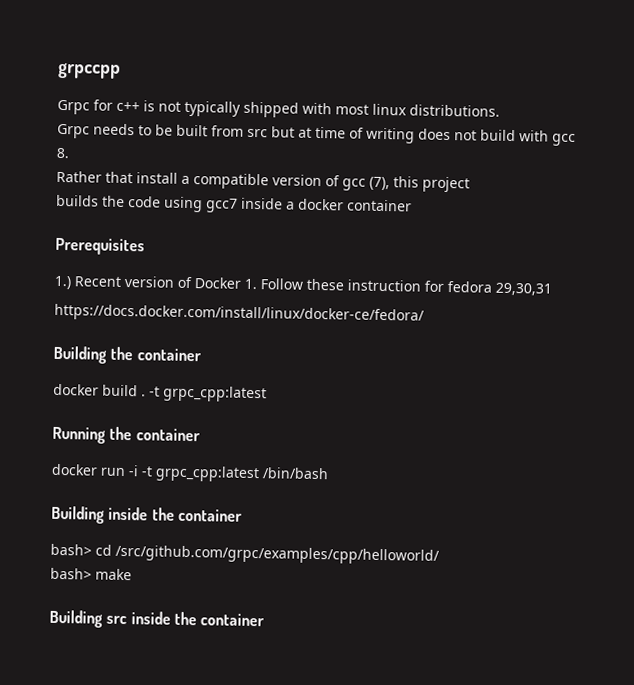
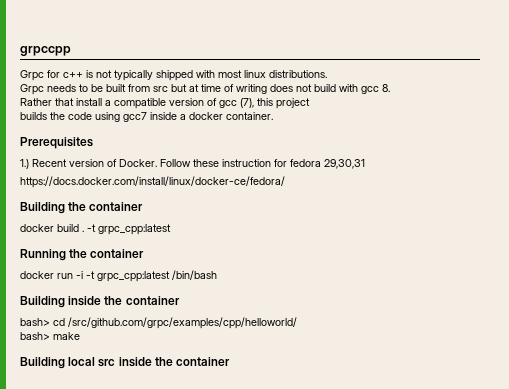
[347,199,412,212] container -> [226,112,273,120] container.
[194,277,257,290] Docker 1. -> [119,159,157,167] Docker.
(103, 618) none -> [68,357,96,366] local

